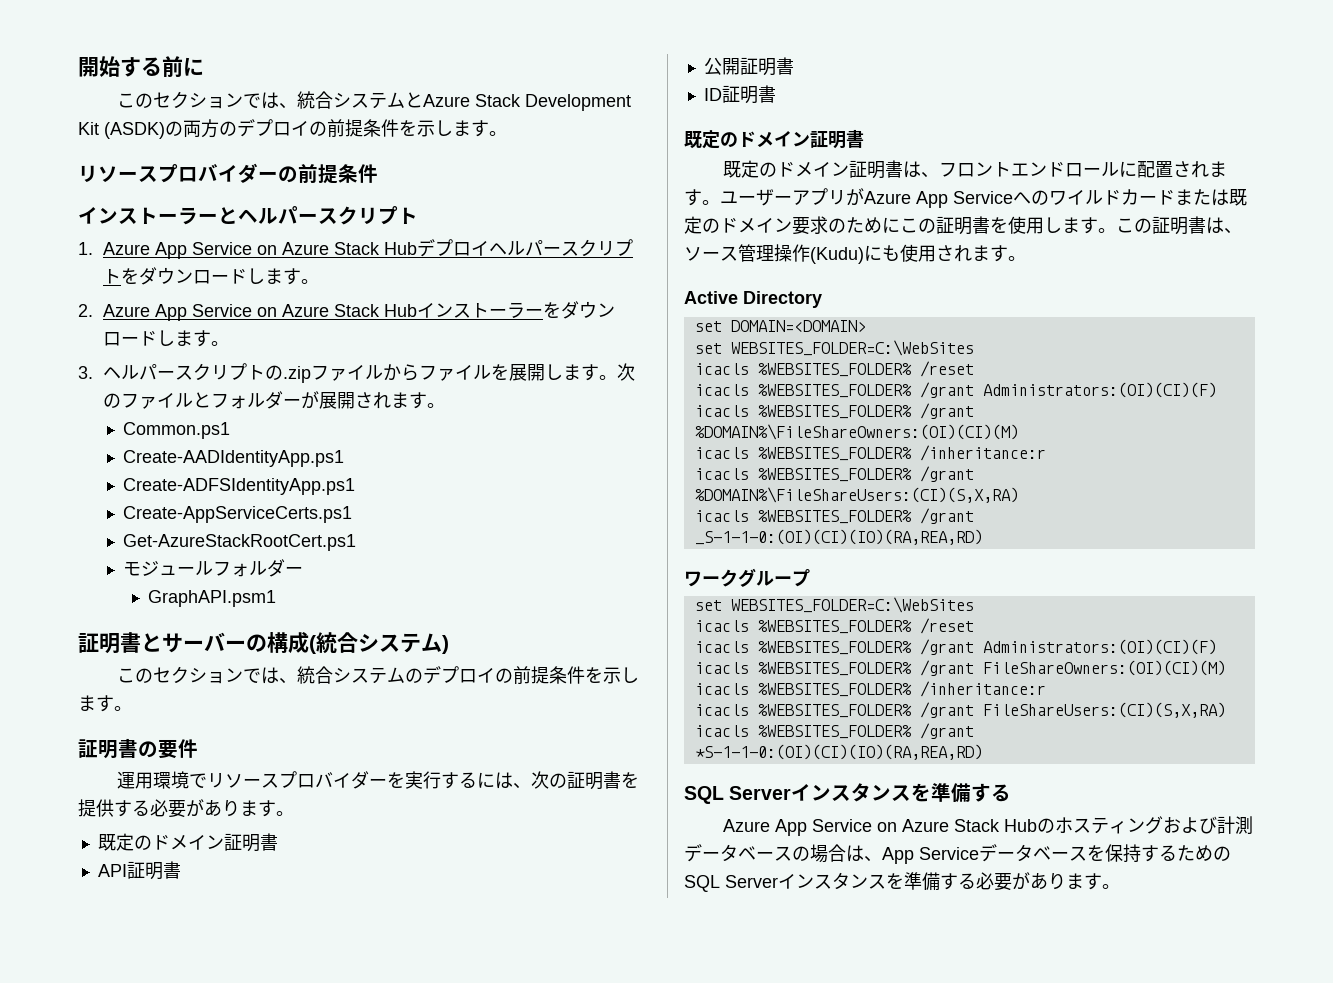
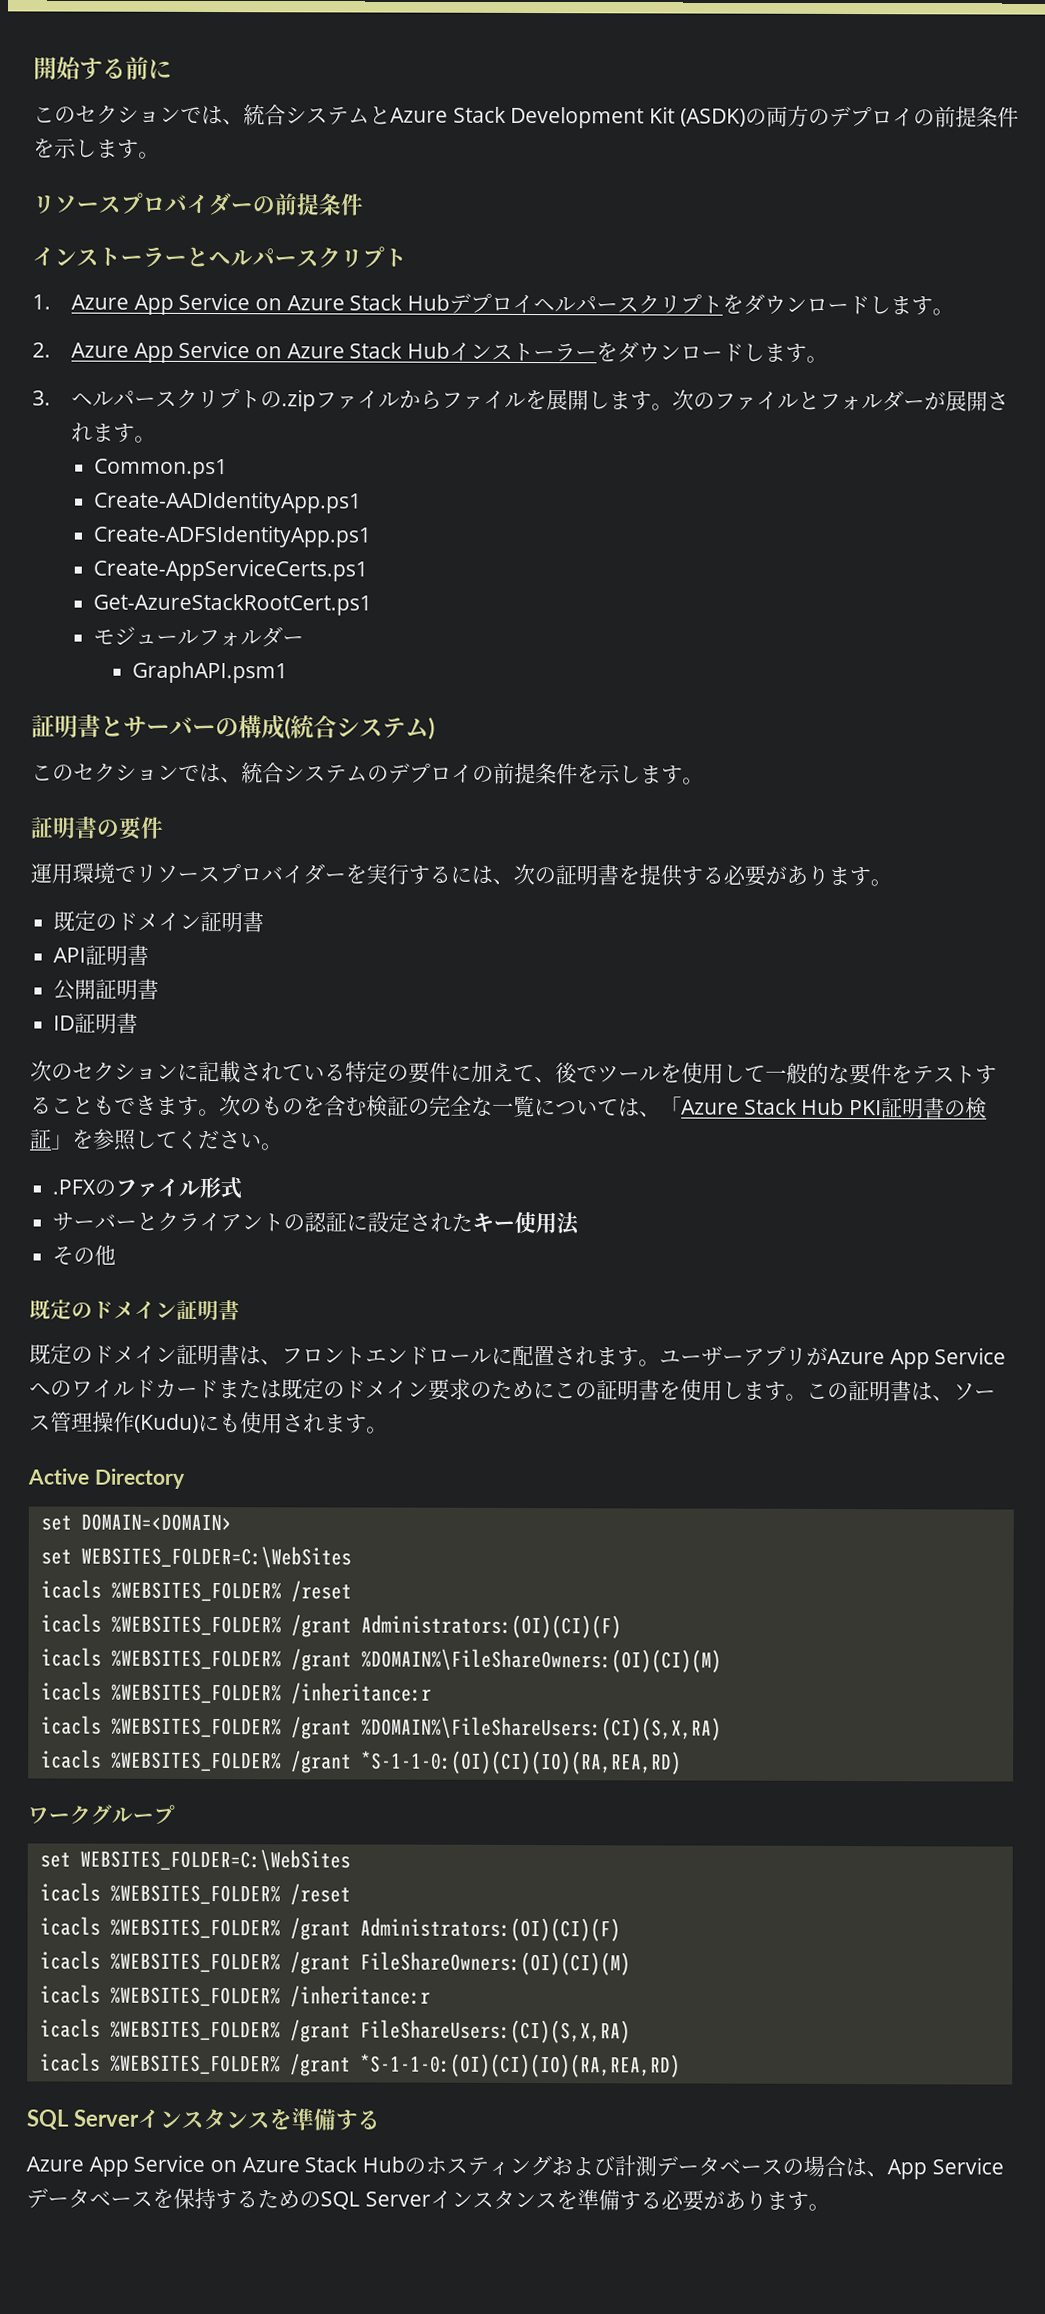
(776, 94) none -> [30,1060,997,1086] [30,1095,988,1119] [30,1128,283,1151] [52,1176,243,1200] [52,1211,581,1236] [52,1244,117,1266] // 次のセクションに記載されている特定の要件に加えて、後でツールを使用して一般的な要件をテストすることもできます。次のものを含む検証の完全な一覧については、「Azure Stack Hub PKI証明書の検証」を参照してください。 // .PFXのファイル形式 // サーバーとクライアントの認証に設定されたキー使用法 // その他
[694,529,983,545] _S-1-1-0:(OI)(CI)(IO)(RA,REA,RD) -> [360,1750,682,1775] *S-1-1-0:(OI)(CI)(IO)(RA,REA,RD)

